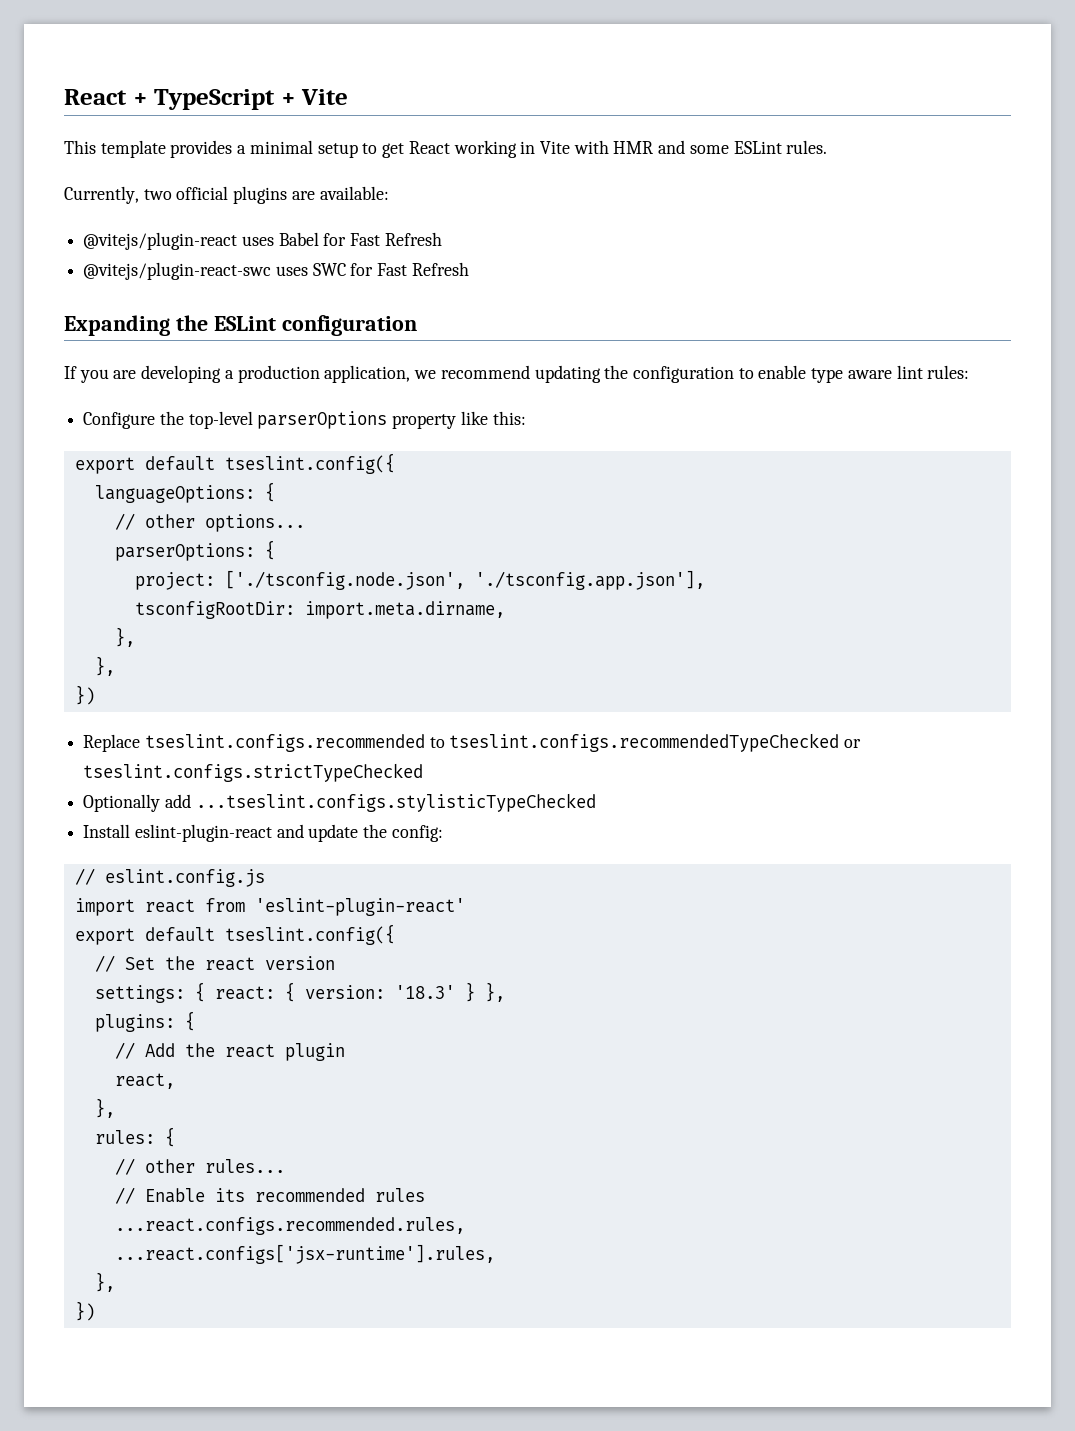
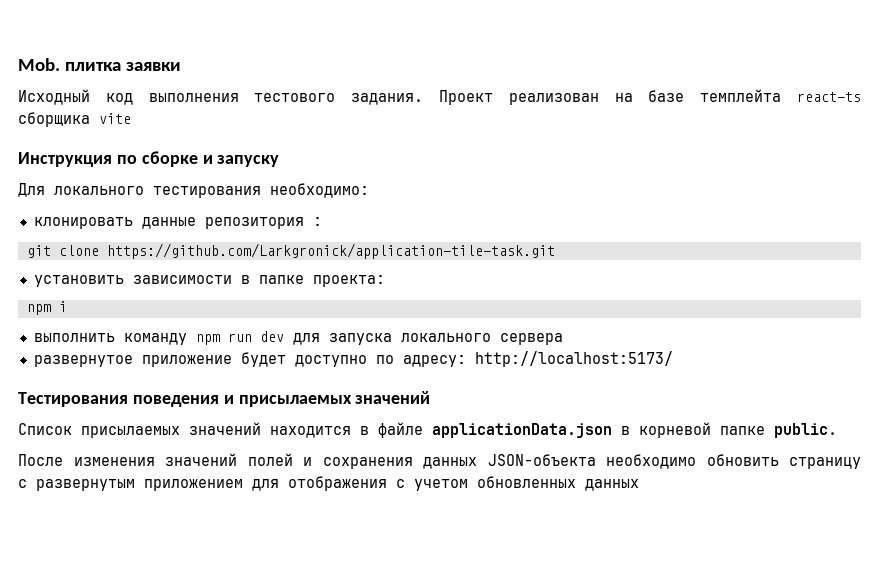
[64,89,349,110] [64,140,828,158] [64,186,389,204] [83,232,442,250] [83,262,469,280] [64,315,417,336] [64,365,970,383] [83,411,526,429] [74,453,395,474] [94,482,275,503] [114,513,305,532] [114,540,275,561] [134,570,705,590] [134,601,505,619] [114,627,135,647] [94,656,115,676] [74,685,95,705] [83,733,862,752] [83,763,424,782] [83,793,596,812] [83,824,443,842] [74,868,265,887] [74,898,465,916] [74,924,395,945] [94,955,335,972] [94,982,505,1003] [94,1011,195,1032] [114,1042,345,1061] [114,1073,175,1089] [94,1098,115,1118] [94,1127,175,1147] [114,1158,285,1175] [114,1187,425,1204] [114,1217,465,1235] [114,1244,495,1264] [94,1272,115,1292] [74,1301,95,1321] React + TypeScript + Vite // This template provides a minimal setup to get React working in Vite with HMR and some ESLint rules. // Currently, two official plugins are available: // @vitejs/plugin-react uses Babel for Fast Refresh // @vitejs/plugin-react-swc uses SWC for Fast Refresh // Expanding the ESLint configuration // If you are developing a production application, we recommend updating the configuration to enable type aware lint rules: // Configure the top-level parserOptions property like this: // export default tseslint.config({ // languageOptions: { // // other options... // parserOptions: { // project: ['./tsconfig.node.json', './tsconfig.app.json'], // tsconfigRootDir: import.meta.dirname, // }, // }, // }) // Replace tseslint.configs.recommended to tseslint.configs.recommendedTypeChecked or tseslint.configs.strictTypeChecked // Optionally add ...tseslint.configs.stylisticTypeChecked // Install eslint-plugin-react and update the config: // // eslint.config.js // import react from 'eslint-plugin-react' // export default tseslint.config({ // // Set the react version // settings: { react: { version: '18.3' } }, // plugins: { // // Add the react plugin // react, // }, // rules: { // // other rules... // // Enable its recommended rules // ...react.configs.recommended.rules, // ...react.configs['jsx-runtime'].rules, // }, // }) -> [18,58,182,71] [18,89,861,105] [18,112,131,127] [18,151,280,167] [18,183,369,198] [33,217,322,229] [26,243,555,259] [33,275,385,287] [26,301,67,315] [33,331,563,345] [33,351,673,367] [18,391,431,407] [18,422,837,438] [18,453,861,469] [18,476,639,491] Mob. плитка заявки // Исходный код выполнения тестового задания. Проект реализован на базе темплейта react-ts сборщика vite // Инструкция по сборке и запуску // Для локального тестирования необходимо: // клонировать данные репозитория : // git clone https://github.com/Larkgronick/application-tile-task.git // установить зависимости в папке проекта: // npm i // выполнить команду npm run dev для запуска локального сервера // развернутое приложение будет доступно по адресу: http://localhost:5173/ // Тестирования поведения и присылаемых значений // Список присылаемых значений находится в файле applicationData.json в корневой папке public. // После изменения значений полей и сохранения данных JSON-объекта необходимо обновить страницу с развернутым приложением для отображения с учетом обновленных данных

